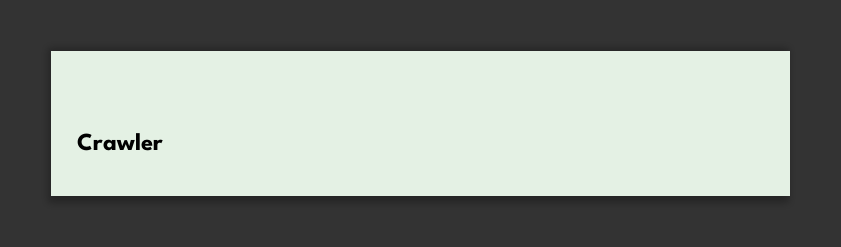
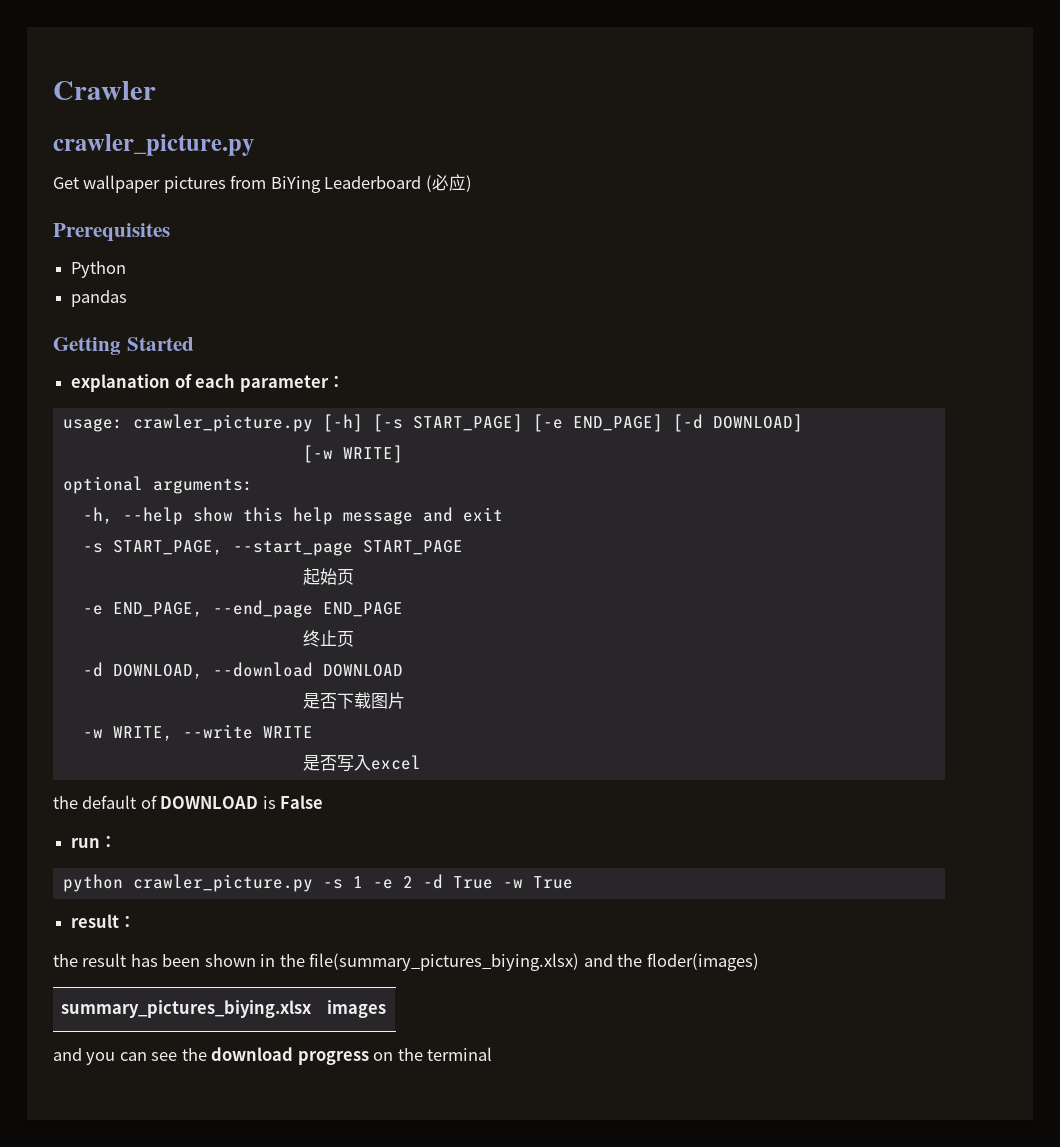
(163, 142) none -> [53,134,254,156] [53,174,472,193] [53,223,170,242] [71,261,127,278] [71,290,128,307] [53,337,194,355] [71,374,345,392] [62,414,803,432] [302,445,403,463] [62,476,253,494] [82,507,503,525] [82,540,463,556] [302,568,354,585] [82,600,403,618] [302,630,354,647] [82,662,403,679] [302,692,405,709] [82,724,313,741] [302,755,421,772] [53,795,324,809] [71,835,118,848] [62,874,573,892] [71,914,137,928] [53,953,759,971] [60,1000,311,1018] [326,1000,386,1018] [53,1047,493,1065] // crawler_picture.py // Get wallpaper pictures from BiYing Leaderboard (必应) // Prerequisites // Python // pandas // Getting Started // explanation of each parameter： // usage: crawler_picture.py [-h] [-s START_PAGE] [-e END_PAGE] [-d DOWNLOAD] // [-w WRITE] // optional arguments: // -h, --help show this help message and exit // -s START_PAGE, --start_page START_PAGE // 起始页 // -e END_PAGE, --end_page END_PAGE // 终止页 // -d DOWNLOAD, --download DOWNLOAD // 是否下载图片 // -w WRITE, --write WRITE // 是否写入excel // the default of DOWNLOAD is False // run： // python crawler_picture.py -s 1 -e 2 -d True -w True // result： // the result has been shown in the file(summary_pictures_biying.xlsx) and the floder(images) // summary_pictures_biying.xlsx | images // and you can see the download progress on the terminal

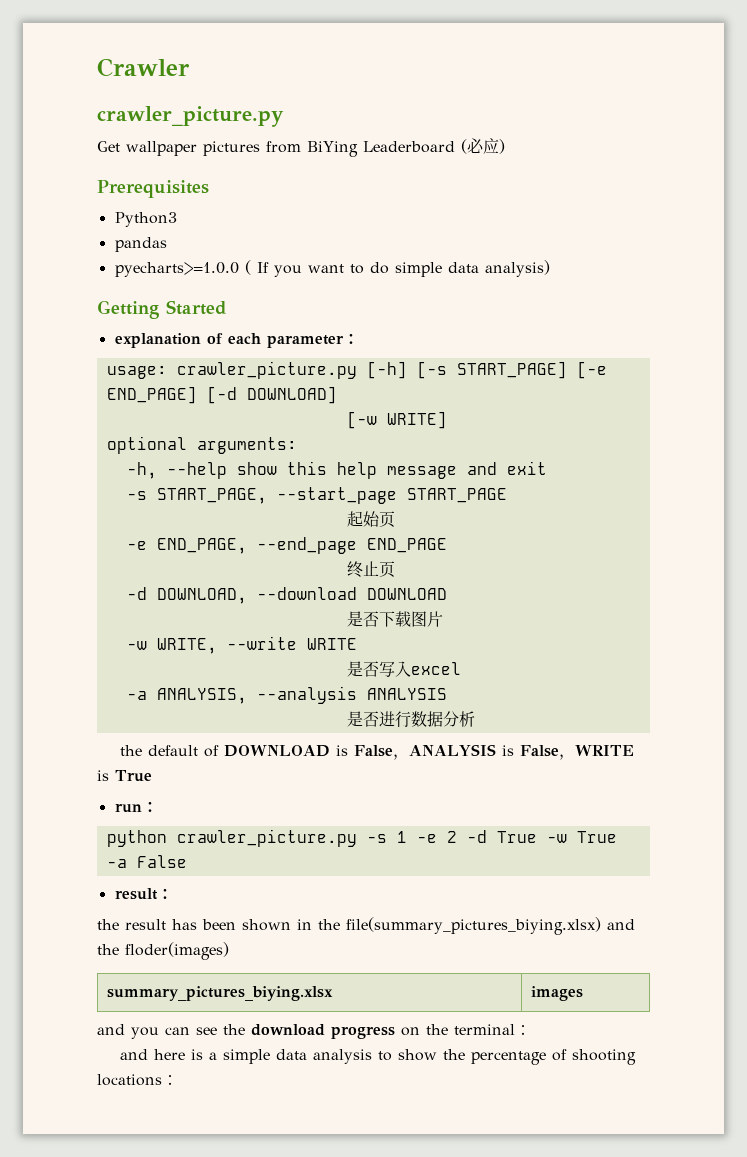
[71,261,127,278] Python -> [114,212,177,227] Python3
(128, 298) none -> [114,260,550,277] // pyecharts>=1.0.0 ( If you want to do simple data analysis)
(421, 762) none -> [126,686,447,704] [346,711,475,728] // -a ANALYSIS, --analysis ANALYSIS // 是否进行数据分析
(324, 802) none -> [393,744,635,760] [97,770,152,782] ，ANALYSIS is False，WRITE is True
(573, 882) none -> [106,855,187,868] -a False
(493, 1054) none -> [515,1025,531,1035] [120,1049,637,1065] [97,1074,178,1086] ： // and here is a simple data analysis to show the percentage of shooting locations：

